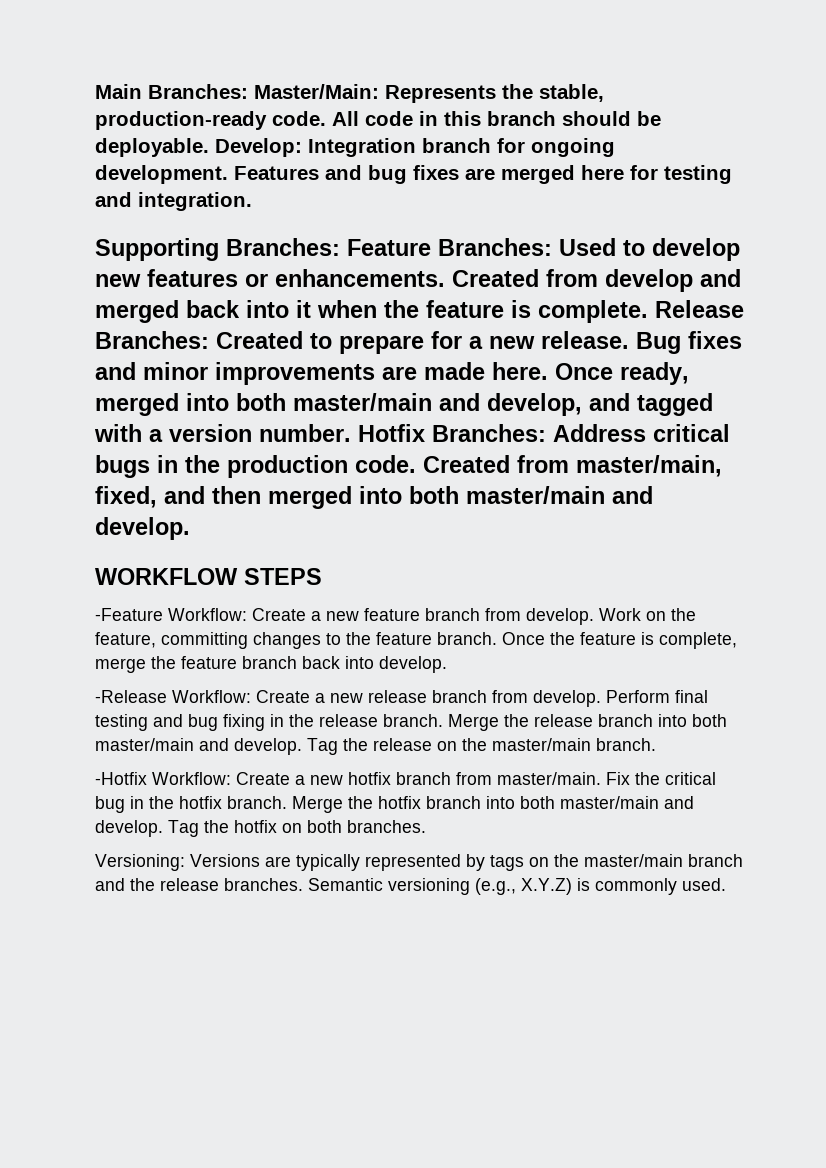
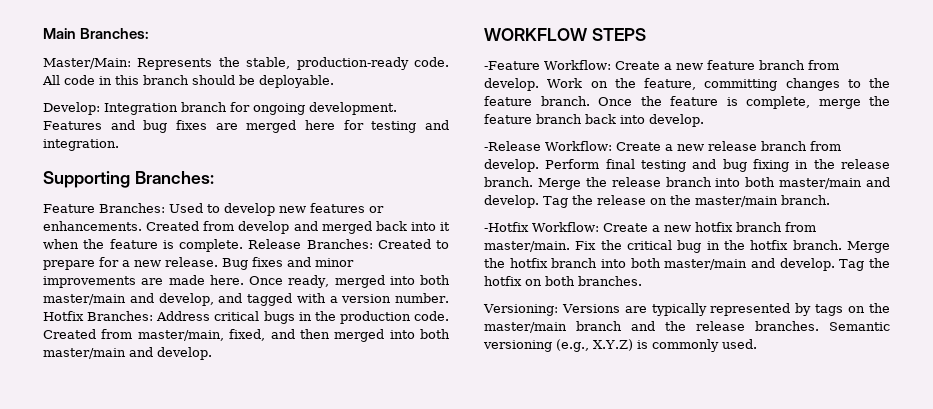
(248, 91) none -> (150, 33) //
(209, 147) none -> (334, 81) //
(340, 247) none -> (214, 177) //

